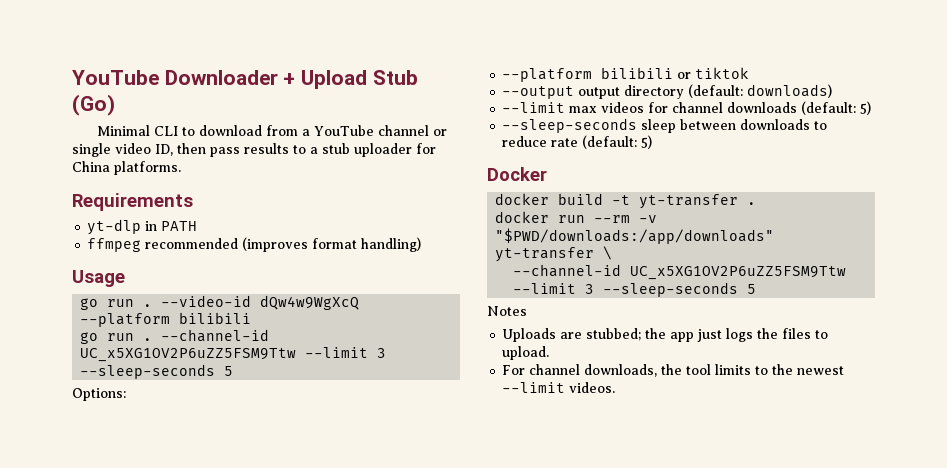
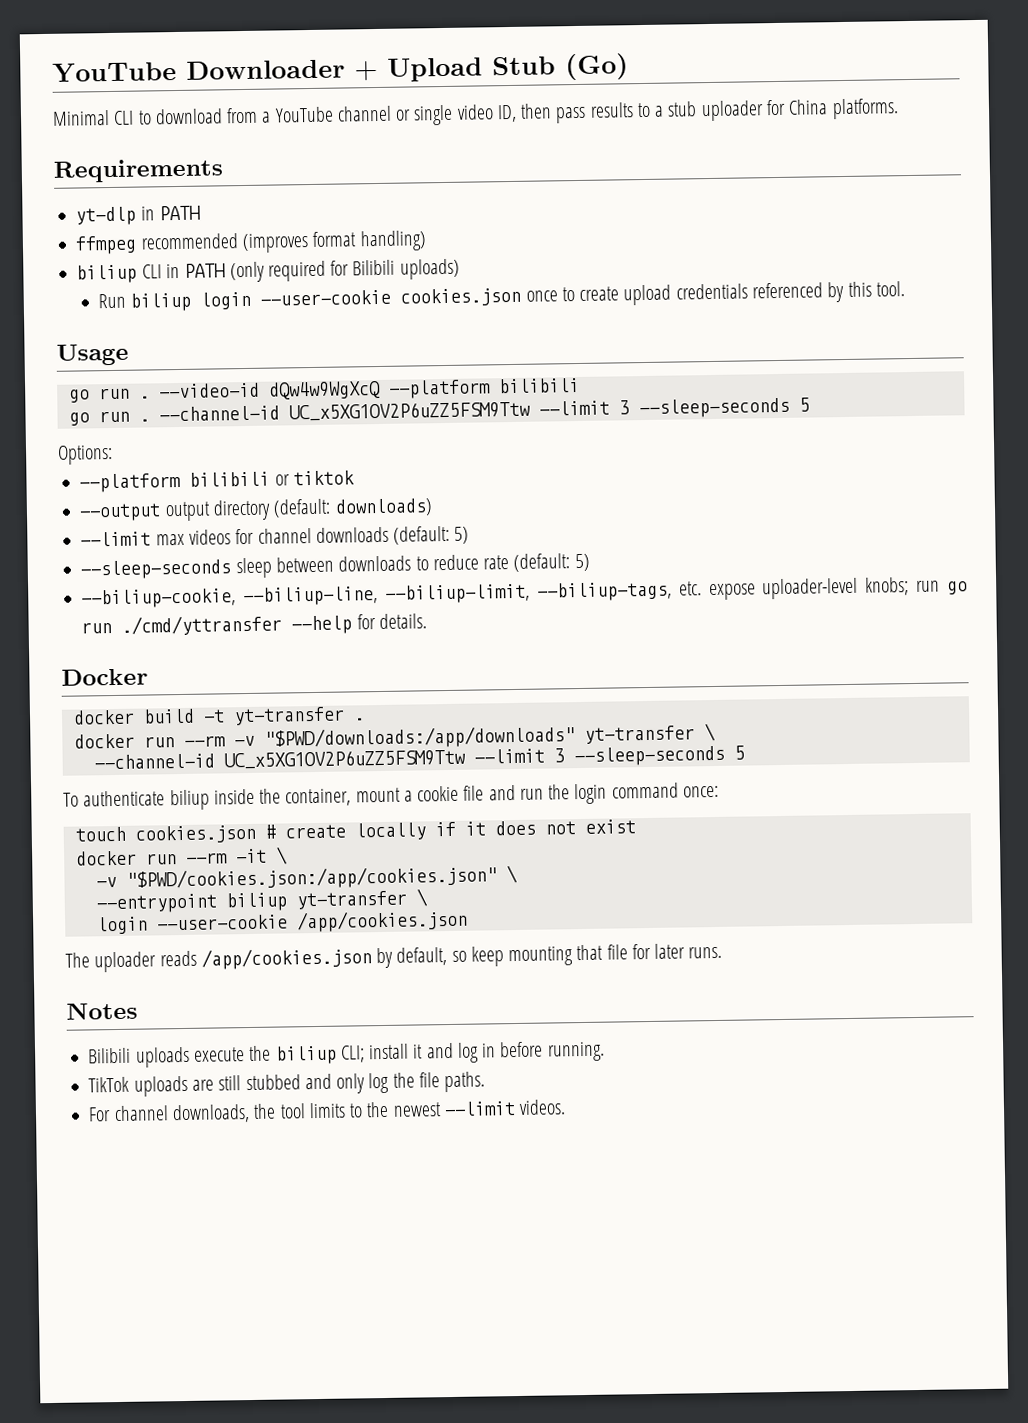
(422, 244) none -> [76,258,460,284] [98,281,905,312] // biliup CLI in PATH (only required for Bilibili uploads) // Run biliup login --user-cookie cookies.json once to create upload credentials referenced by this tool.
(653, 142) none -> [81,577,968,609] [81,613,427,636] // --biliup-cookie, --biliup-line, --biliup-limit, --biliup-tags, etc. expose uploader-level knobs; run go run ./cmd/yttransfer --help for details.
[487,306,527,316] [502,328,829,342] [502,346,550,360] Notes // Uploads are stubbed; the app just logs the files to upload. -> [63,782,719,811] [74,819,636,844] [75,846,288,866] [95,864,518,891] [95,888,428,914] [96,909,468,935] [65,943,723,973] [66,1001,138,1020] [88,1041,605,1068] [88,1071,486,1097] To authenticate biliup inside the container, mount a cookie file and run the login command once: // touch cookies.json # create locally if it does not exist // docker run --rm -it \ // -v "$PWD/cookies.json:/app/cookies.json" \ // --entrypoint biliup yt-transfer \ // login --user-cookie /app/cookies.json // The uploader reads /app/cookies.json by default, so keep mounting that file for later runs. // Notes // Bilibili uploads execute the biliup CLI; install it and log in before running. // TikTok uploads are still stubbed and only log the file paths.

